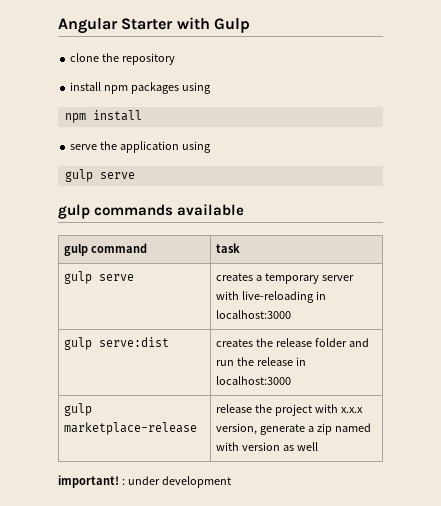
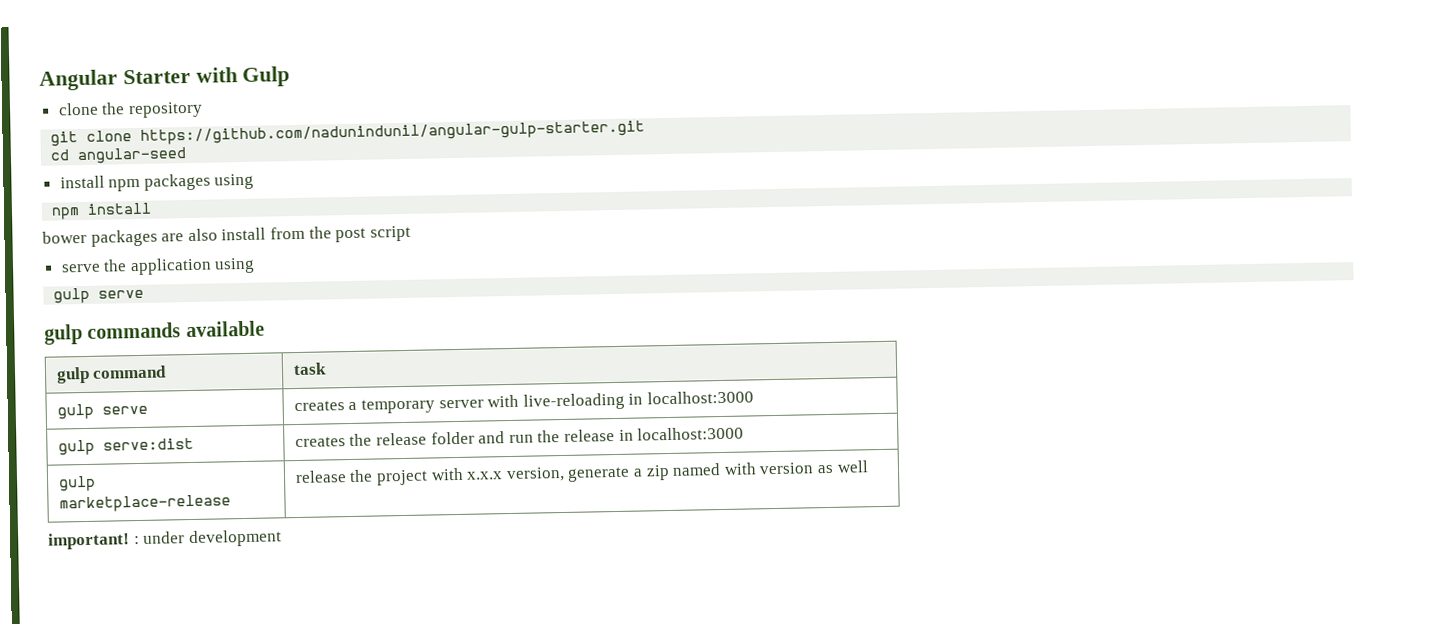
(176, 59) none -> [50,120,646,147] [50,147,188,165] // git clone https://github.com/nadunindunil/angular-gulp-starter.git // cd angular-seed
(142, 115) none -> [42,225,411,247] // bower packages are also install from the post script

